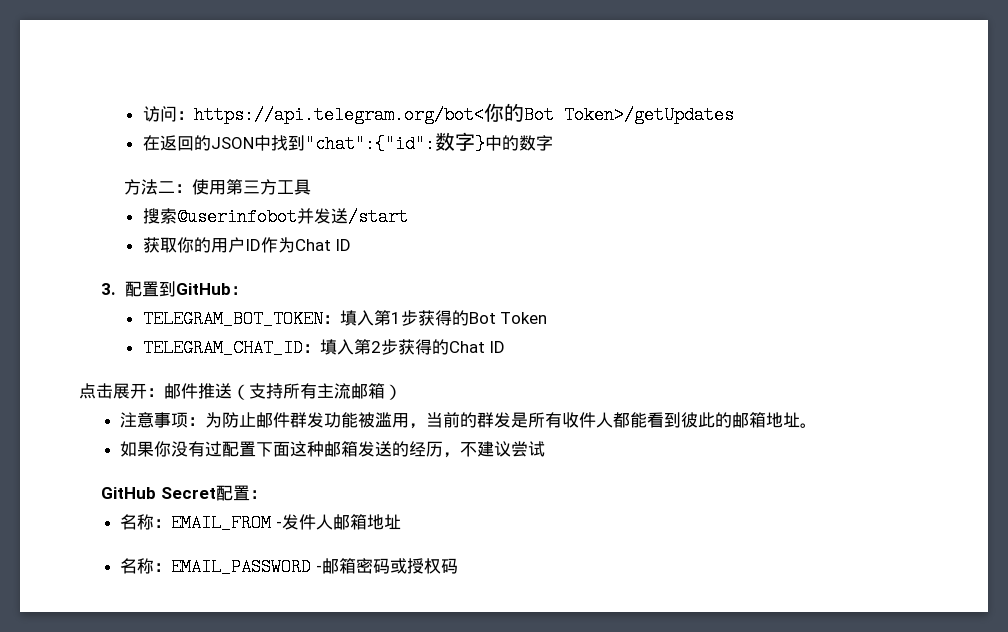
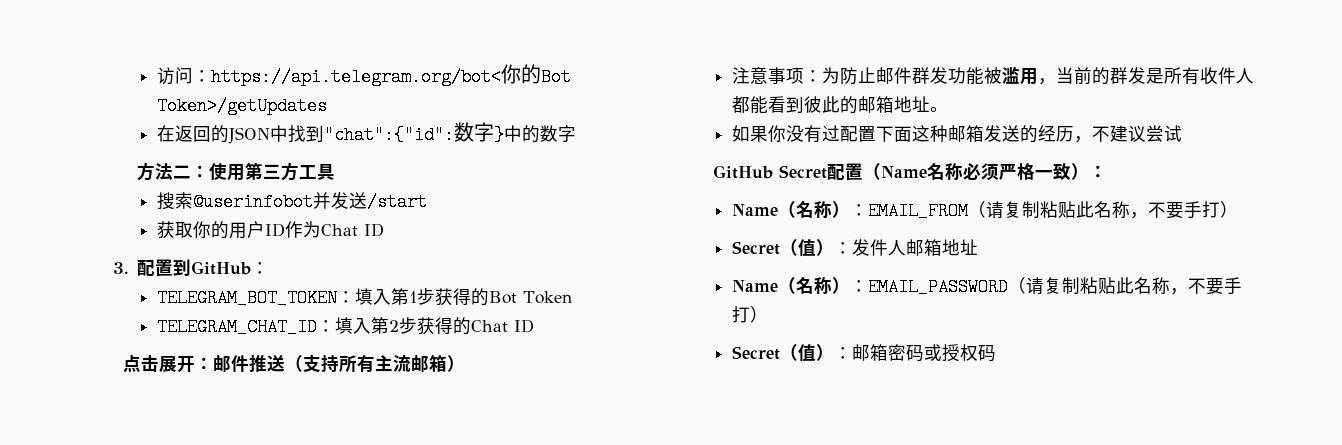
[250,490,268,499] [120,514,401,532] [120,558,322,576] ： // 名称：EMAIL_FROM -发件人邮箱地址 // 名称：EMAIL_PASSWORD - -> [862,163,1107,181] [731,201,1238,220] [731,239,978,257] [731,277,1242,296] [731,306,768,323] [731,344,852,362] （Name名称必须严格一致）： // Name（名称）：EMAIL_FROM（请复制粘贴此名称，不要手打） // Secret（值）：发件人邮箱地址 // Name（名称）：EMAIL_PASSWORD（请复制粘贴此名称，不要手打） // Secret（值）：

